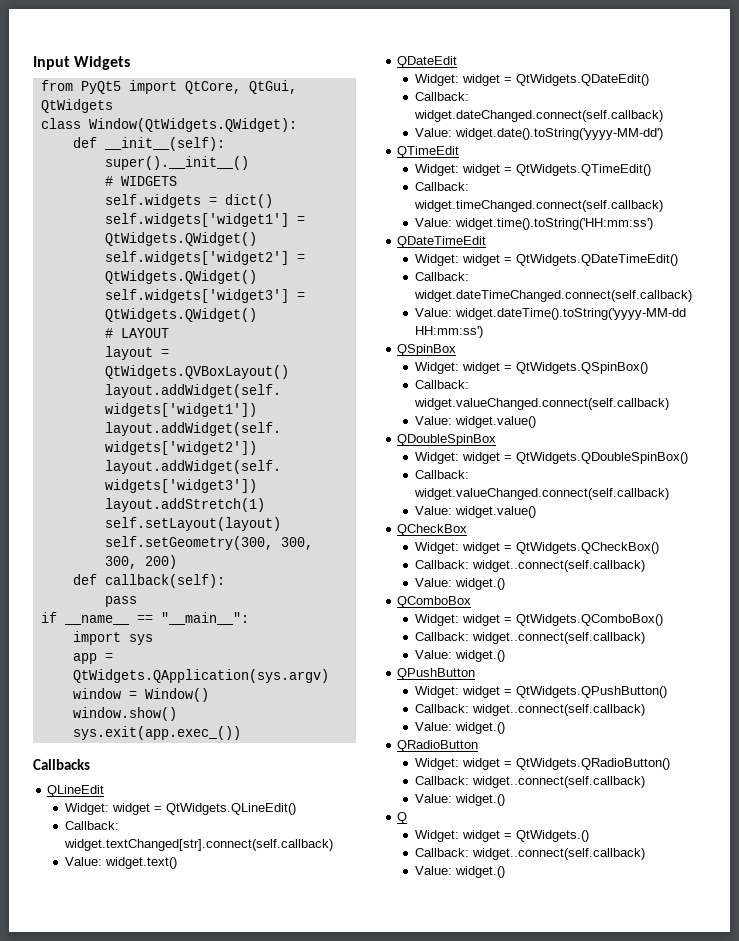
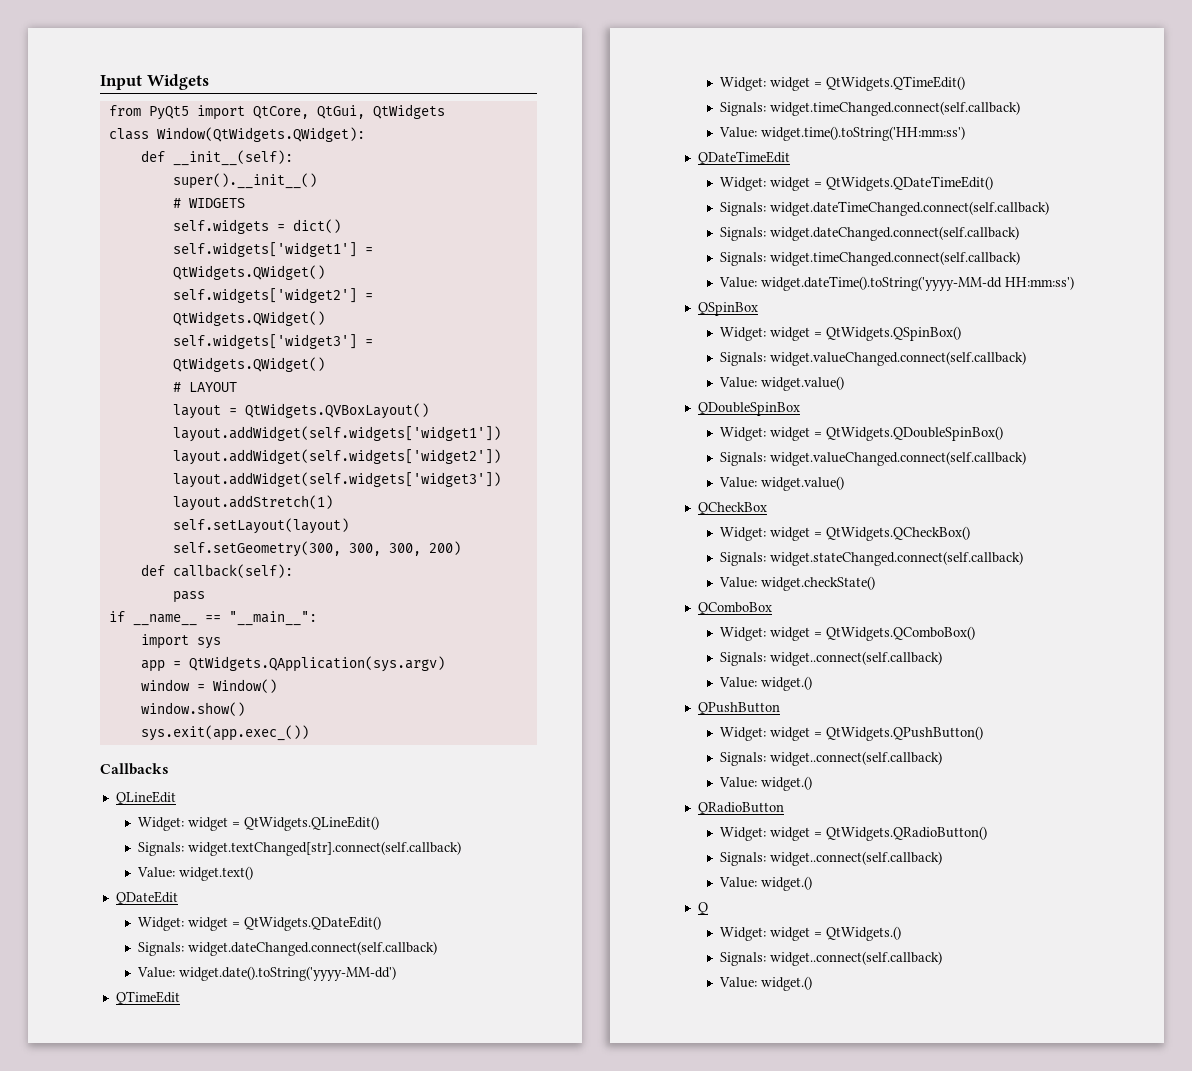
[64,821,119,830] Callback: -> [137,842,184,856] Signals:
[414,92,469,101] Callback: -> [137,942,184,956] Signals:
[414,182,469,191] Callback: -> [719,102,766,116] Signals:
[414,272,469,281] Callback: -> [719,202,766,216] Signals:
(692, 296) none -> [719,226,1019,241] [719,251,1020,266] // Signals: widget.dateChanged.connect(self.callback) // Signals: widget.timeChanged.connect(self.callback)
[414,380,469,389] Callback: -> [719,352,766,366] Signals:
[414,470,469,479] Callback: -> [719,452,766,466] Signals:
[414,560,645,572] [414,578,505,590] Callback: widget..connect(self.callback) // Value: widget.() -> [719,551,1023,566] [718,576,875,591] Signals: widget.stateChanged.connect(self.callback) // Value: widget.checkState()
[414,632,469,641] Callback: -> [719,652,766,666] Signals:
[414,704,469,713] Callback: -> [719,752,766,766] Signals:
[414,776,469,785] Callback: -> [719,852,766,866] Signals:
[414,848,469,857] Callback: -> [719,952,766,966] Signals:

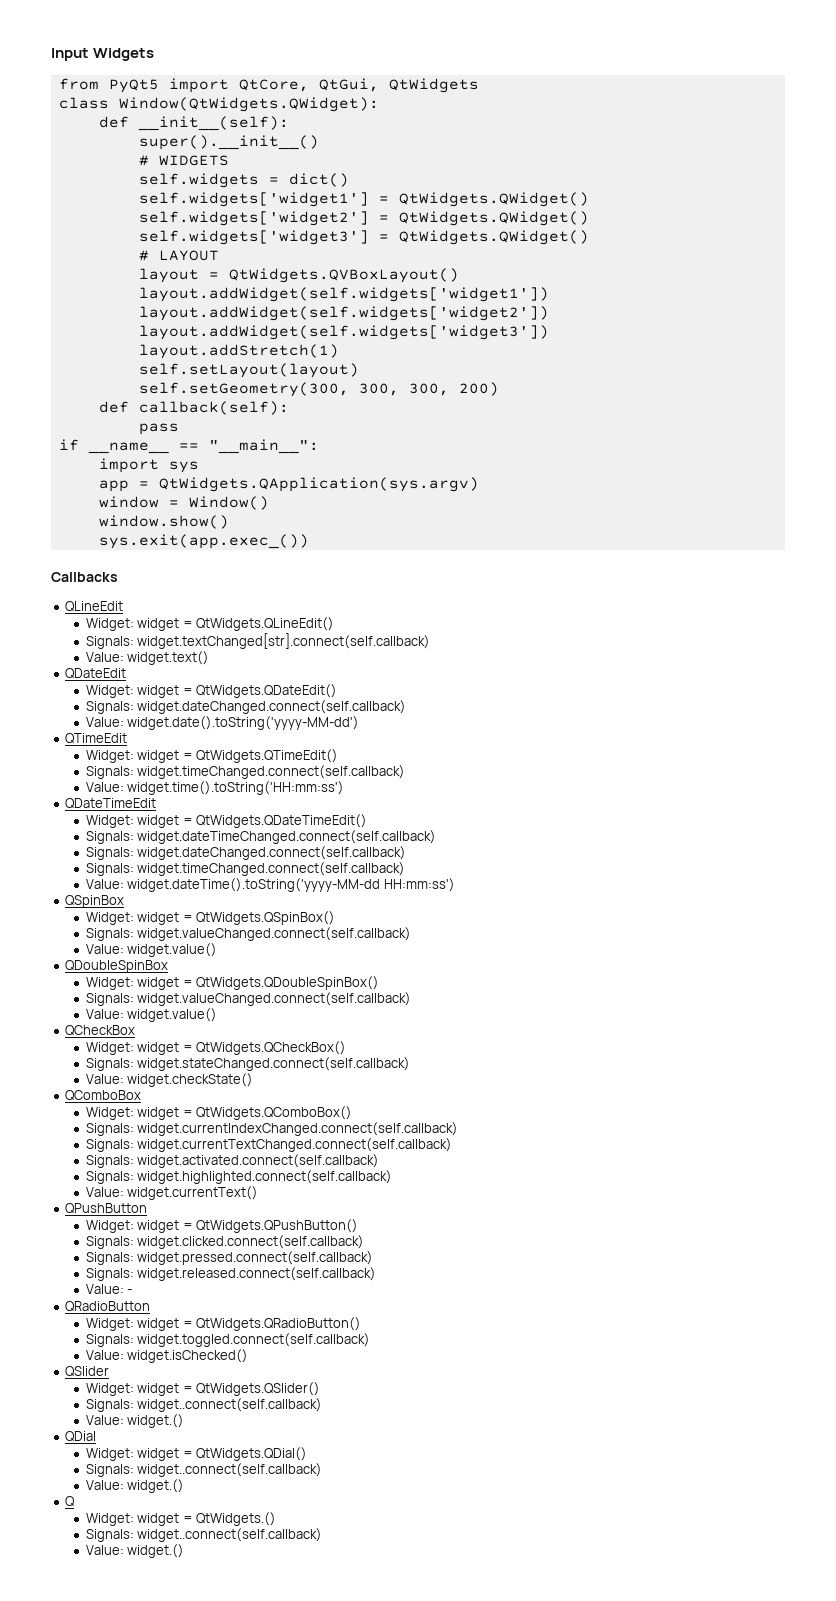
[769,651,942,666] [718,676,812,691] widget..connect(self.callback) // Value: widget.() -> [137,1122,459,1136] [85,1138,453,1152] [85,1154,380,1168] [85,1170,393,1184] [85,1186,259,1200] widget.currentIndexChanged.connect(self.callback) // Signals: widget.currentTextChanged.connect(self.callback) // Signals: widget.activated.connect(self.callback) // Signals: widget.highlighted.connect(self.callback) // Value: widget.currentText()
[769,751,942,766] [718,776,812,791] widget..connect(self.callback) // Value: widget.() -> [137,1235,365,1249] [85,1251,374,1265] [85,1267,377,1281] [85,1284,133,1294] widget.clicked.connect(self.callback) // Signals: widget.pressed.connect(self.callback) // Signals: widget.released.connect(self.callback) // Value: -
(987, 833) none -> [85,1333,371,1347] [85,1349,249,1363] [65,1366,110,1377] [85,1382,321,1396] [85,1398,323,1412] [85,1414,185,1428] [65,1431,97,1442] [85,1447,308,1461] // Signals: widget.toggled.connect(self.callback) // Value: widget.isChecked() // QSlider // Widget: widget = QtWidgets.QSlider() // Signals: widget..connect(self.callback) // Value: widget.() // QDial // Widget: widget = QtWidgets.QDial()

